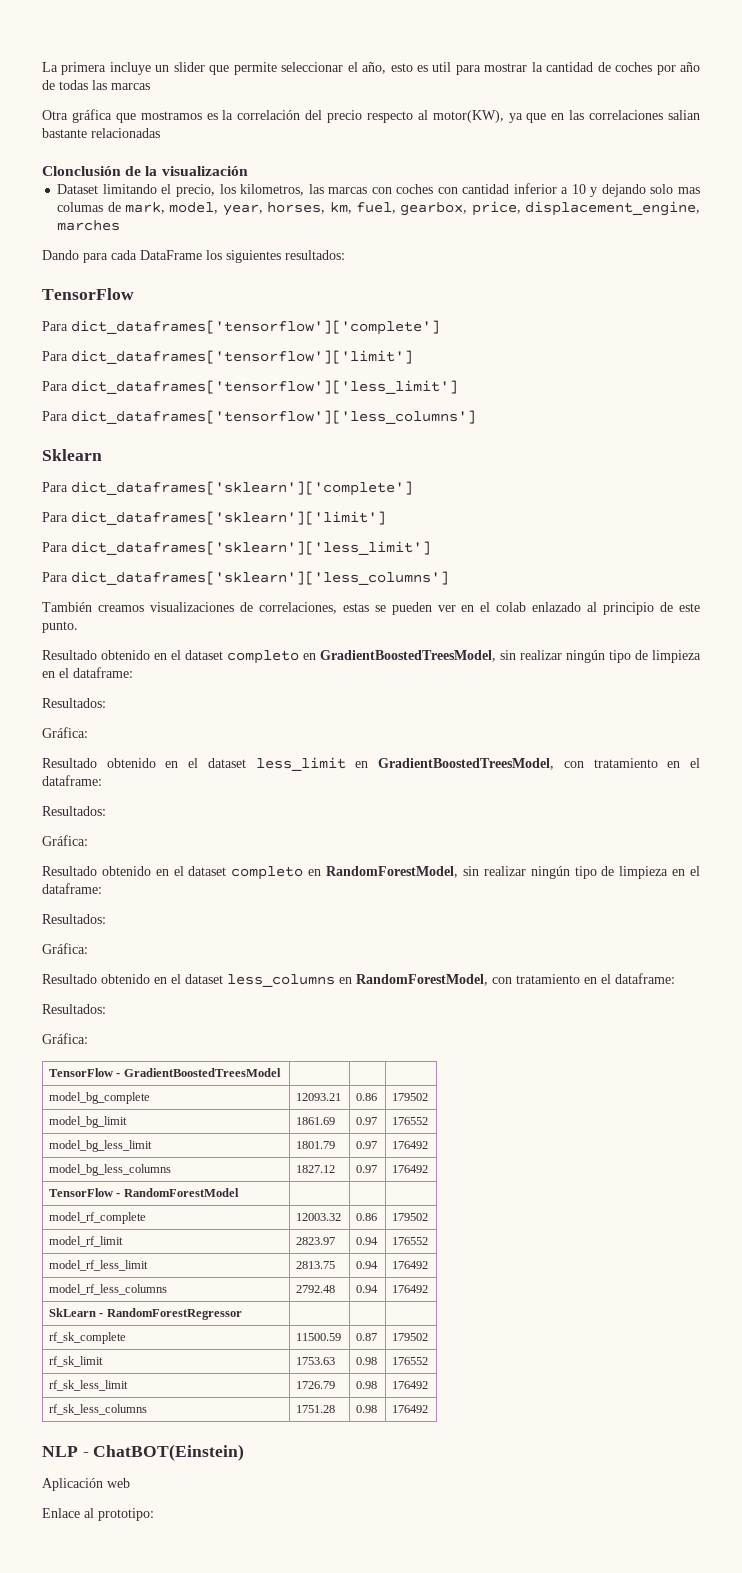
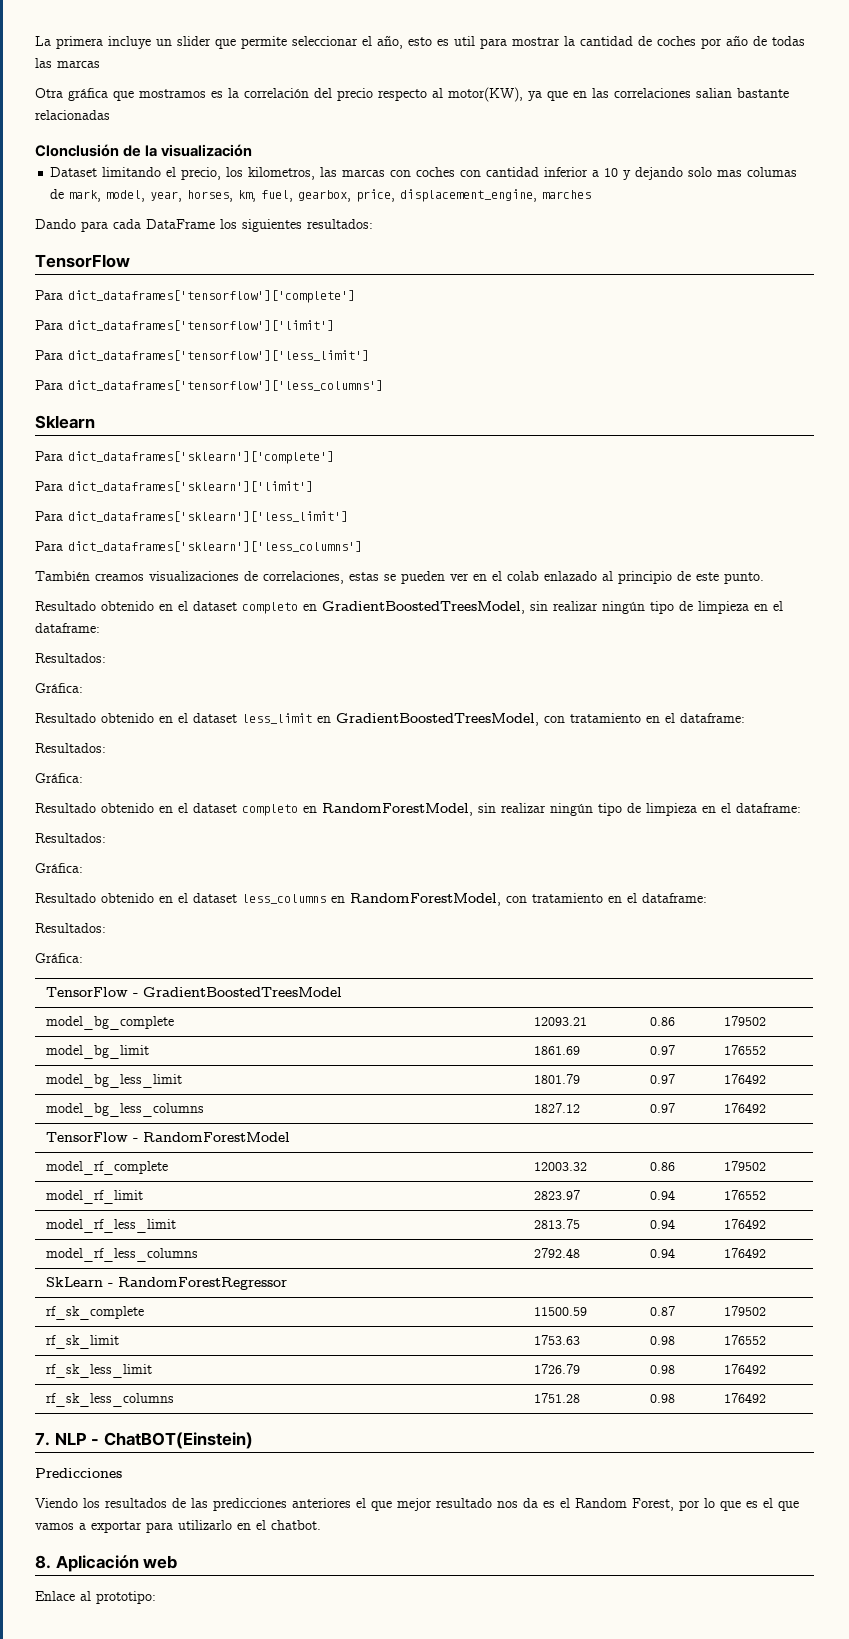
(429, 1409) none -> [35,1432,50,1446] 7.
(245, 1452) none -> [35,1468,122,1478] [35,1498,799,1511] [35,1520,321,1533] [35,1555,51,1569] Predicciones // Viendo los resultados de las predicciones anteriores el que mejor resultado nos da es el Random Forest, por lo que es el que vamos a exportar para utilizarlo en el chatbot. // 8.

